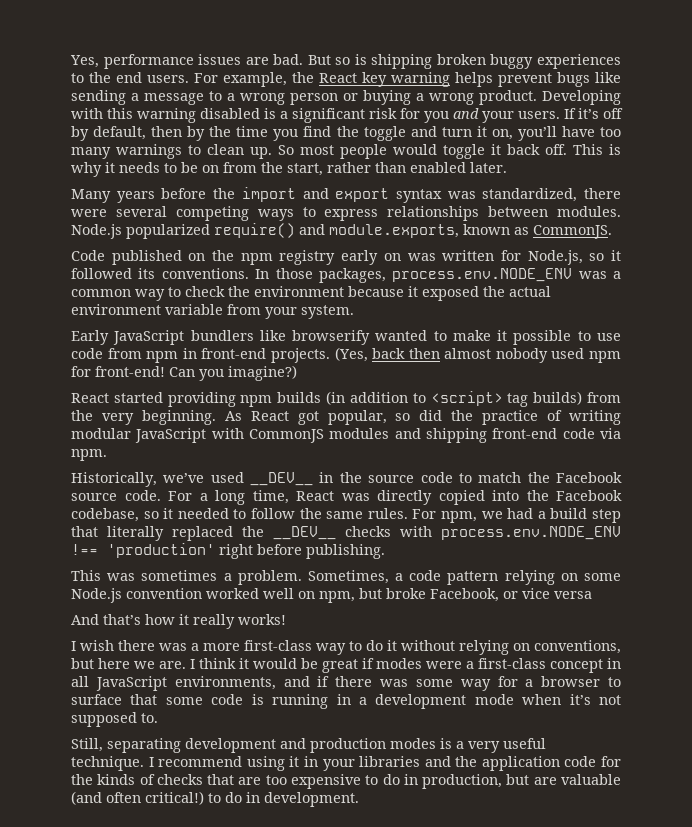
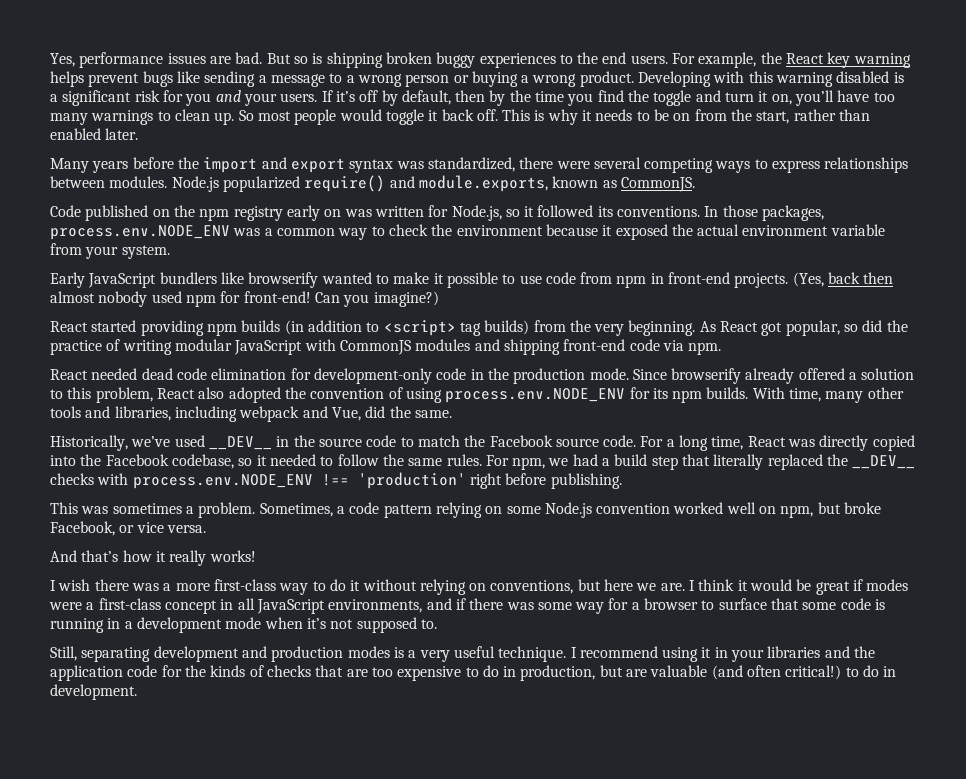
(107, 455) none -> [50,368,915,384] [50,387,904,403] [50,406,452,422] // React needed dead code elimination for development-only code in the production mode. Since browserify already offered a solution to this problem, React also adopted the convention of using process.env.NODE_ENV for its npm builds. With time, many other tools and libraries, including webpack and Vue, did the same.
[554,591,592,599] versa -> [166,525,206,533] versa.

